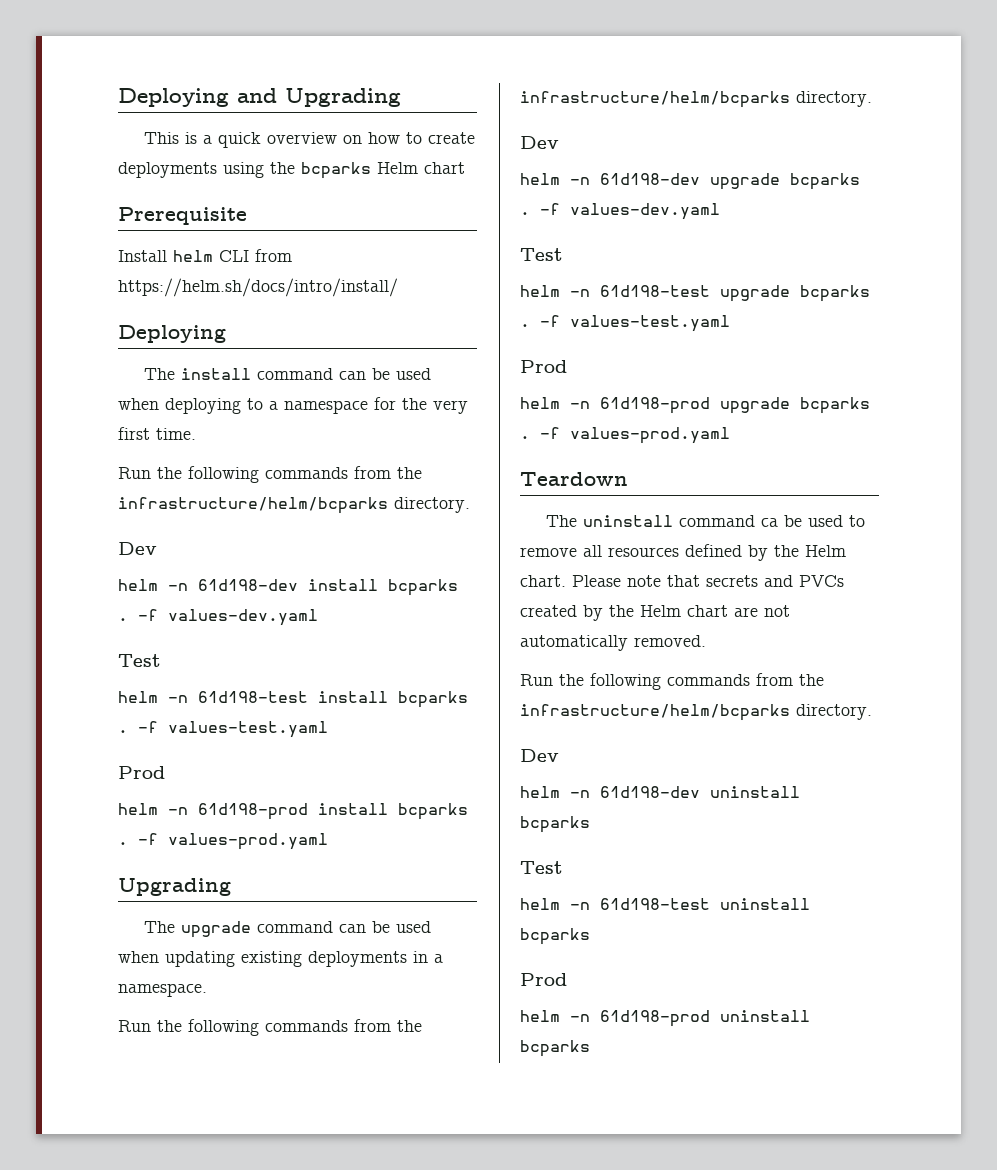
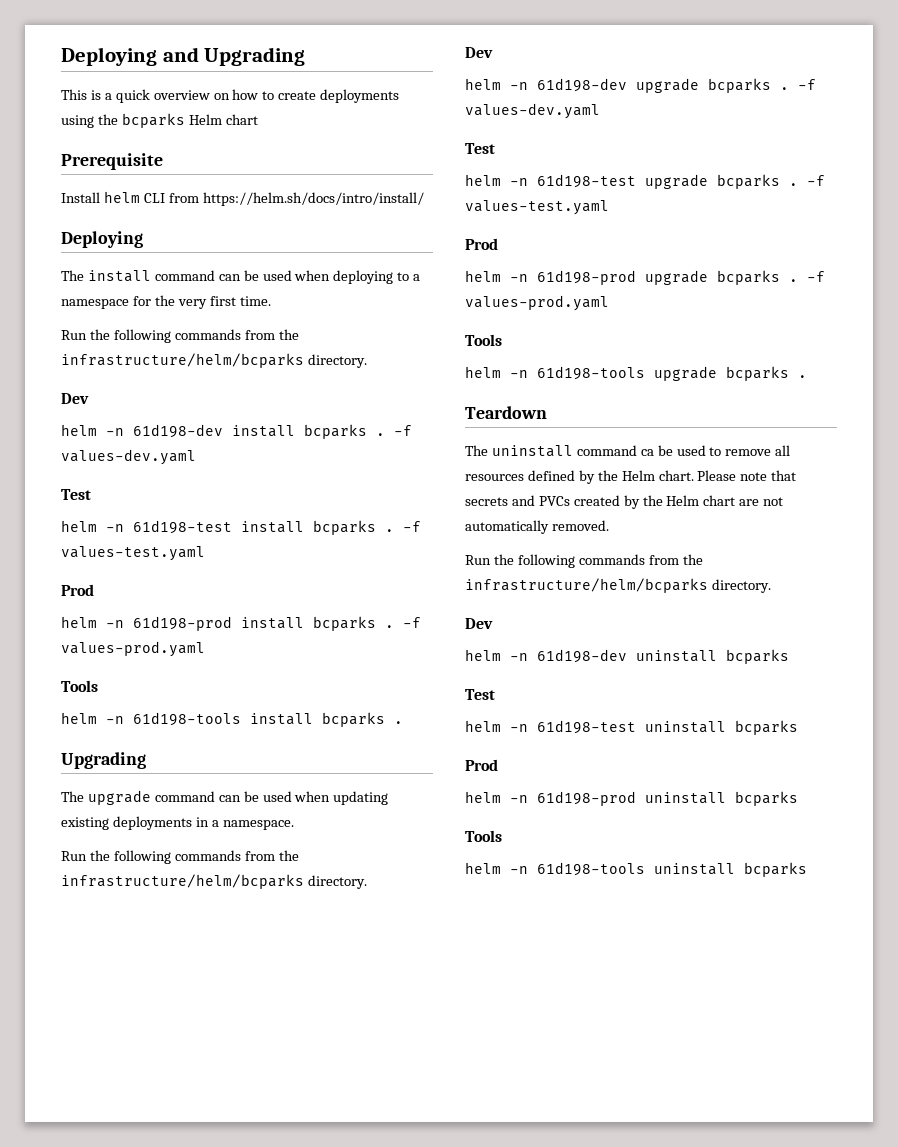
(328, 841) none -> [61,680,98,692] [61,712,403,727] // Tools // helm -n 61d198-tools install bcparks .
(730, 435) none -> [465,334,502,346] [465,366,807,381] // Tools // helm -n 61d198-tools upgrade bcparks .
(590, 1048) none -> [465,830,502,842] [465,862,807,877] // Tools // helm -n 61d198-tools uninstall bcparks

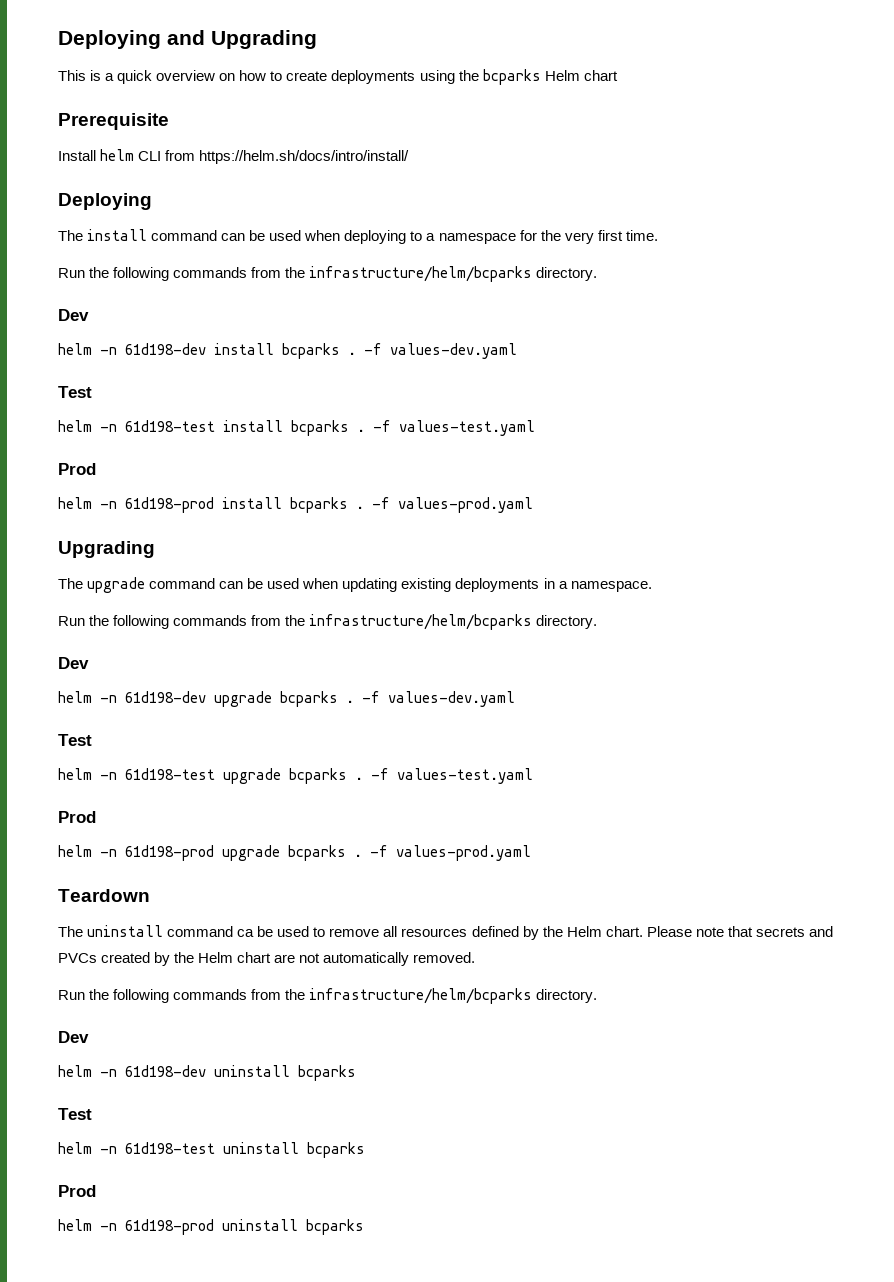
[61,680,98,692] [61,712,403,727] // Tools // helm -n 61d198-tools install bcparks . -> (533, 505) none
[465,334,502,346] [465,366,807,381] // Tools // helm -n 61d198-tools upgrade bcparks . -> (531, 853) none
[465,830,502,842] [465,862,807,877] // Tools // helm -n 61d198-tools uninstall bcparks -> (364, 1227) none

